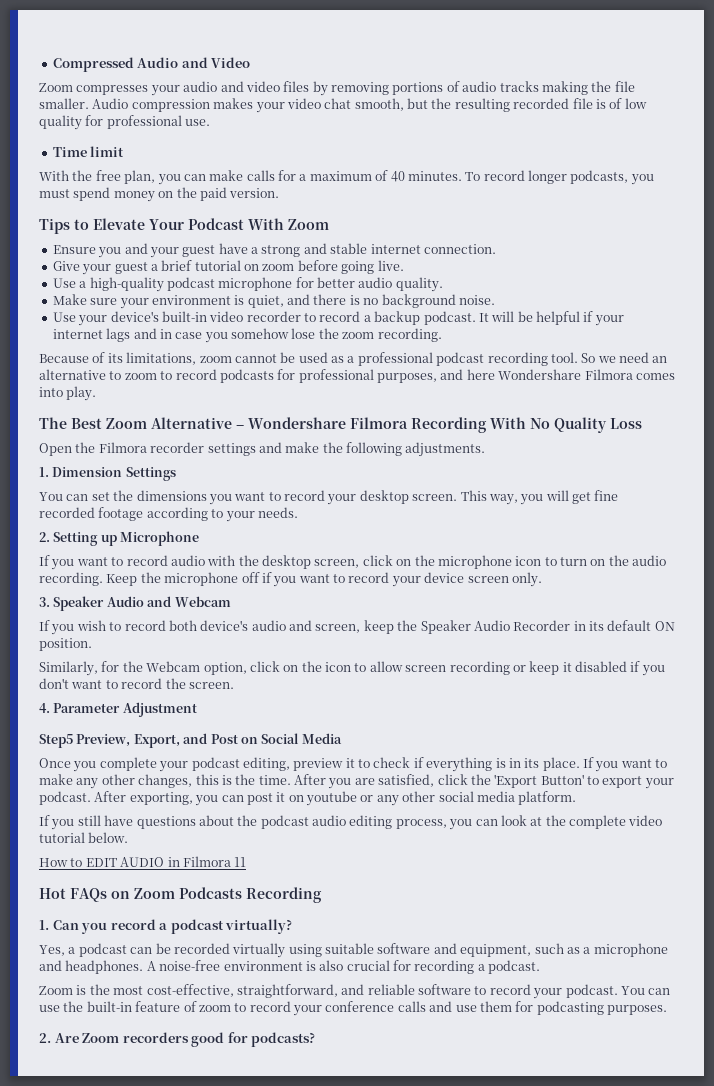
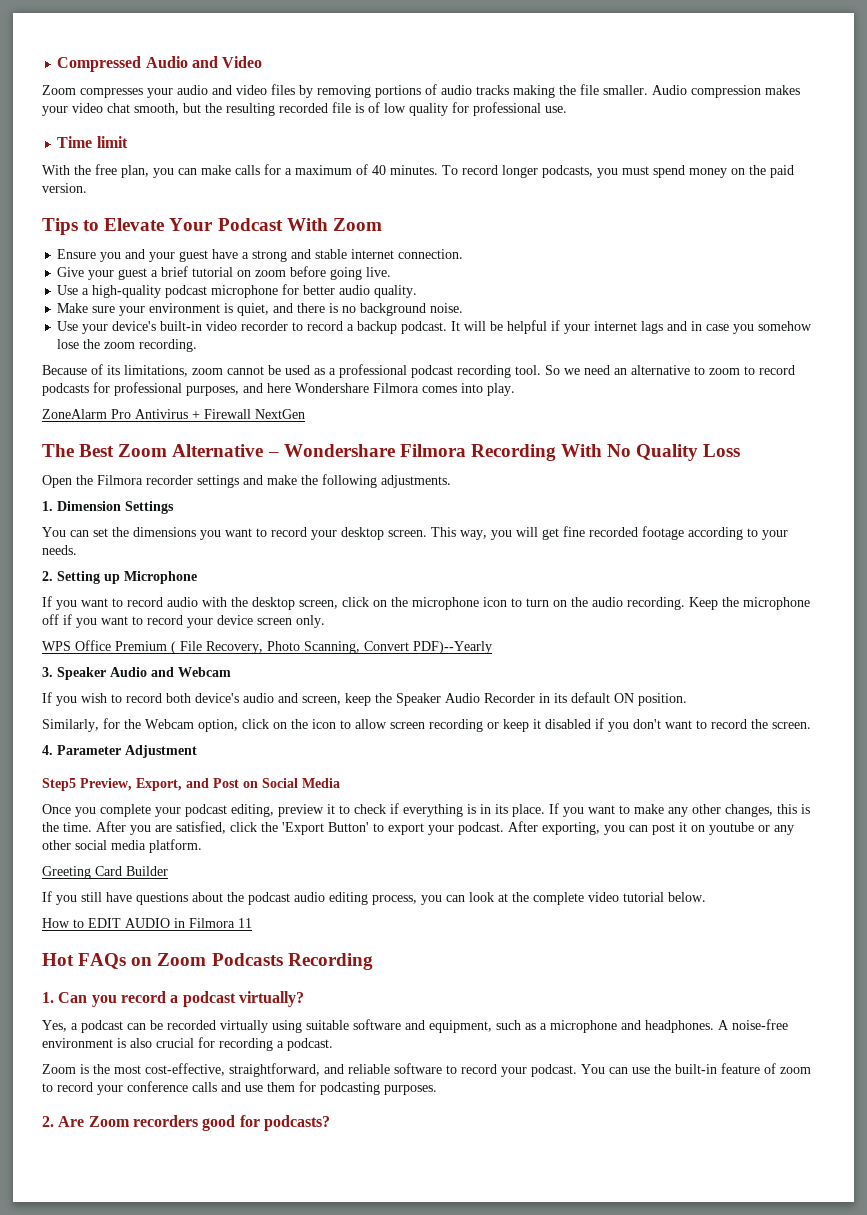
(97, 393) none -> [42,409,305,419] // ZoneAlarm Pro Antivirus + Firewall NextGen
(542, 579) none -> [42,640,492,654] // WPS Office Premium ( File Recovery, Photo Scanning, Convert PDF)--Yearly
(577, 798) none -> [42,866,168,879] // Greeting Card Builder

